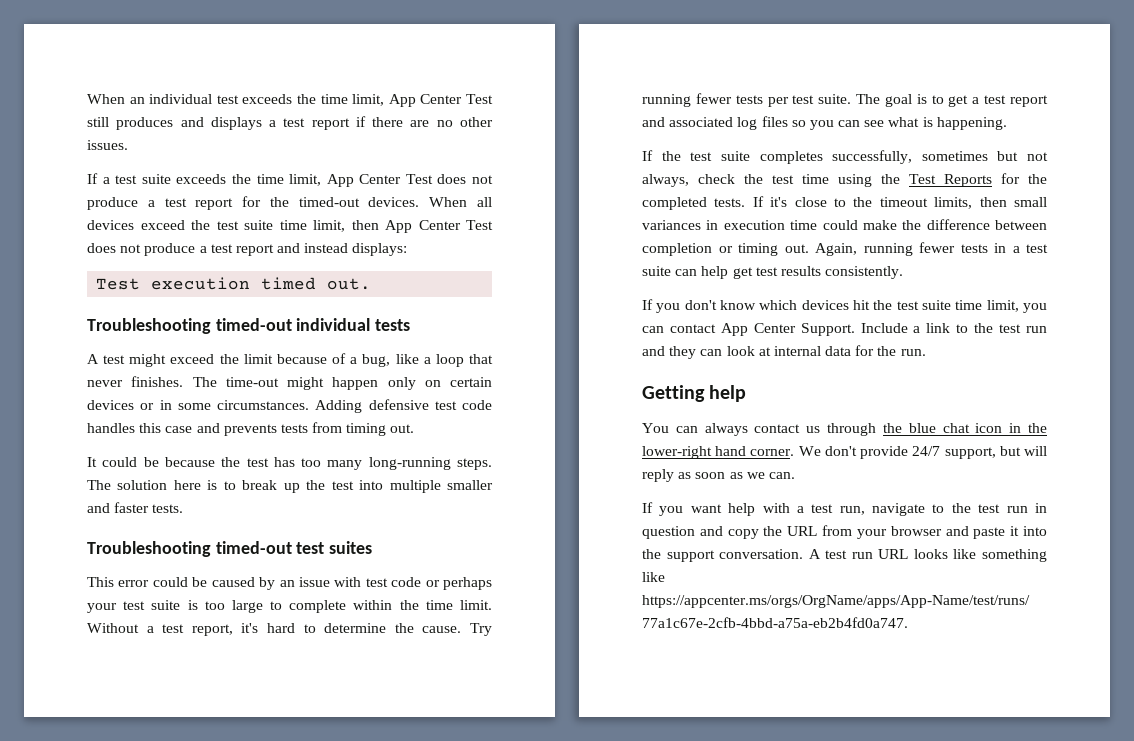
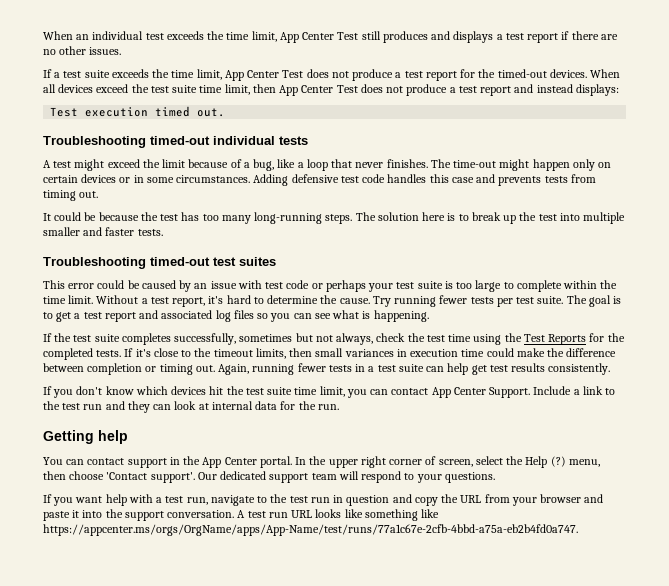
[704,423,1047,436] [642,446,1047,459] [642,469,795,482] always contact us through the blue chat icon in the lower-right hand corner. We don't provide 24/7 support, but will reply as soon as we can. -> [87,456,600,468] [43,471,495,483] contact support in the App Center portal. In the upper right corner of screen, select the Help (?) menu, then choose 'Contact support'. Our dedicated support team will respond to your questions.

